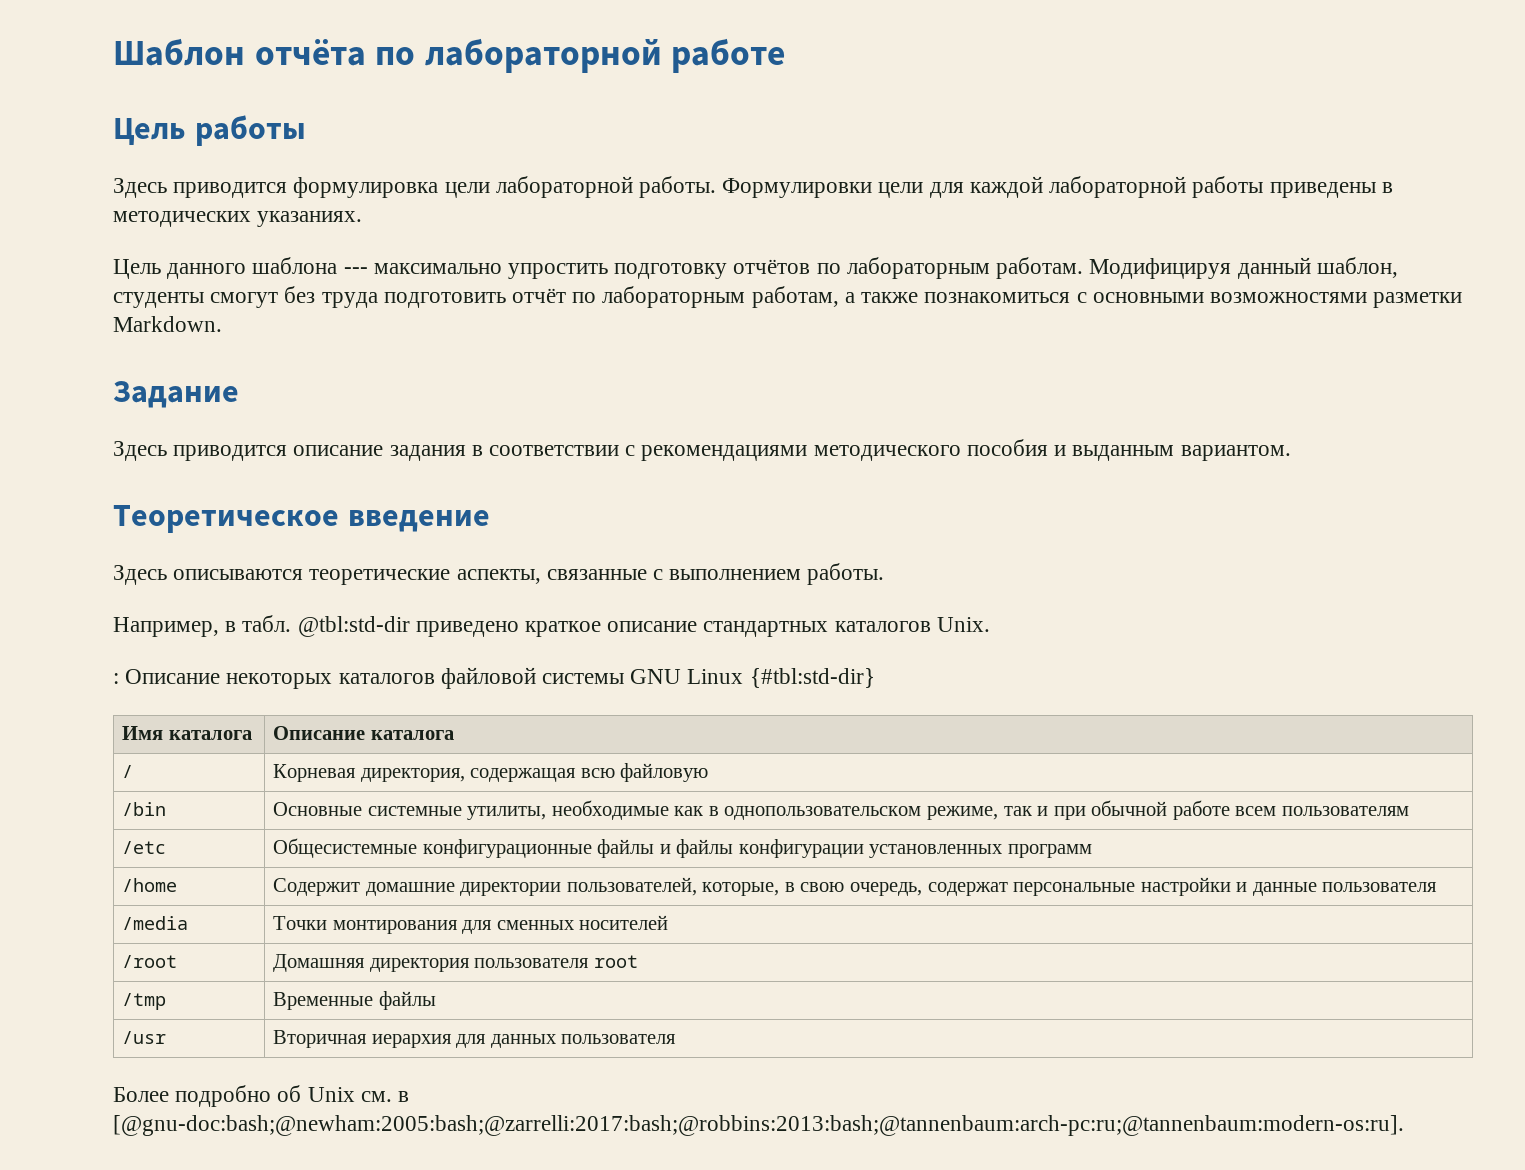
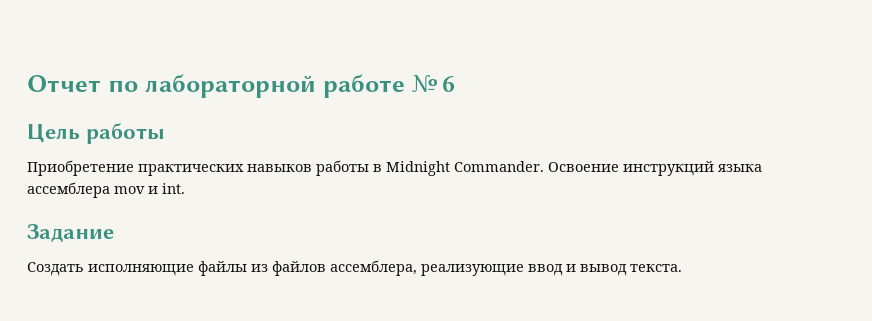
[113,38,366,66] Шаблон отчёта -> [27,75,101,92] Отчет
(786, 55) none -> [411,75,456,92] № 6
[113,176,1393,198] [113,211,363,227] [113,257,1398,279] [113,286,1463,308] [113,316,222,332] [113,381,239,408] [113,439,1291,461] [113,505,490,533] [113,563,885,585] [113,615,990,637] [113,667,875,689] [122,726,252,740] [273,726,454,740] [122,765,134,778] [273,763,709,782] [122,802,167,816] [273,800,1409,820] [122,841,167,854] [273,838,1093,858] [122,878,178,892] [273,877,1438,896] [122,916,189,930] [273,915,669,934] [122,955,178,968] [273,954,638,972] [122,993,167,1010] [273,991,436,1010] [122,1031,167,1044] [273,1030,677,1048] [113,1085,410,1107] [113,1115,1404,1136] Здесь приводится формулировка цели лабораторной работы. Формулировки цели для каждой лабораторной работы приведены в методических указаниях. // Цель данного шаблона --- максимально упростить подготовку отчётов по лабораторным работам. Модифицируя данный шаблон, студенты смогут без труда подготовить отчёт по лабораторным работам, а также познакомиться с основными возможностями разметки Markdown. // Задание // Здесь приводится описание задания в соответствии с рекомендациями методического пособия и выданным вариантом. // Теоретическое введение // Здесь описываются теоретические аспекты, связанные с выполнением работы. // Например, в табл. @tbl:std-dir приведено краткое описание стандартных каталогов Unix. // : Описание некоторых каталогов файловой системы GNU Linux {#tbl:std-dir} // Имя каталога | Описание каталога // / | Корневая директория, содержащая всю файловую // /bin | Основные системные утилиты, необходимые как в однопользовательском режиме, так и при обычной работе всем пользователям // /etc | Общесистемные конфигурационные файлы и файлы конфигурации установленных программ // /home | Содержит домашние директории пользователей, которые, в свою очередь, содержат персональные настройки и данные пользователя // /media | Точки монтирования для сменных носителей // /root | Домашняя директория пользователя root // /tmp | Временные файлы // /usr | Вторичная иерархия для данных пользователя // Более подробно об Unix см. в [@gnu-doc:bash;@newham:2005:bash;@zarrelli:2017:bash;@robbins:2013:bash;@tannenbaum:arch-pc:ru;@tannenbaum:modern-os:ru]. -> [27,160,762,176] [27,182,185,198] [27,224,114,242] [27,260,682,276] Приобретение практических навыков работы в Midnight Commander. Освоение инструкций языка ассемблера mov и int. // Задание // Создать исполняющие файлы из файлов ассемблера, реализующие ввод и вывод текста.

